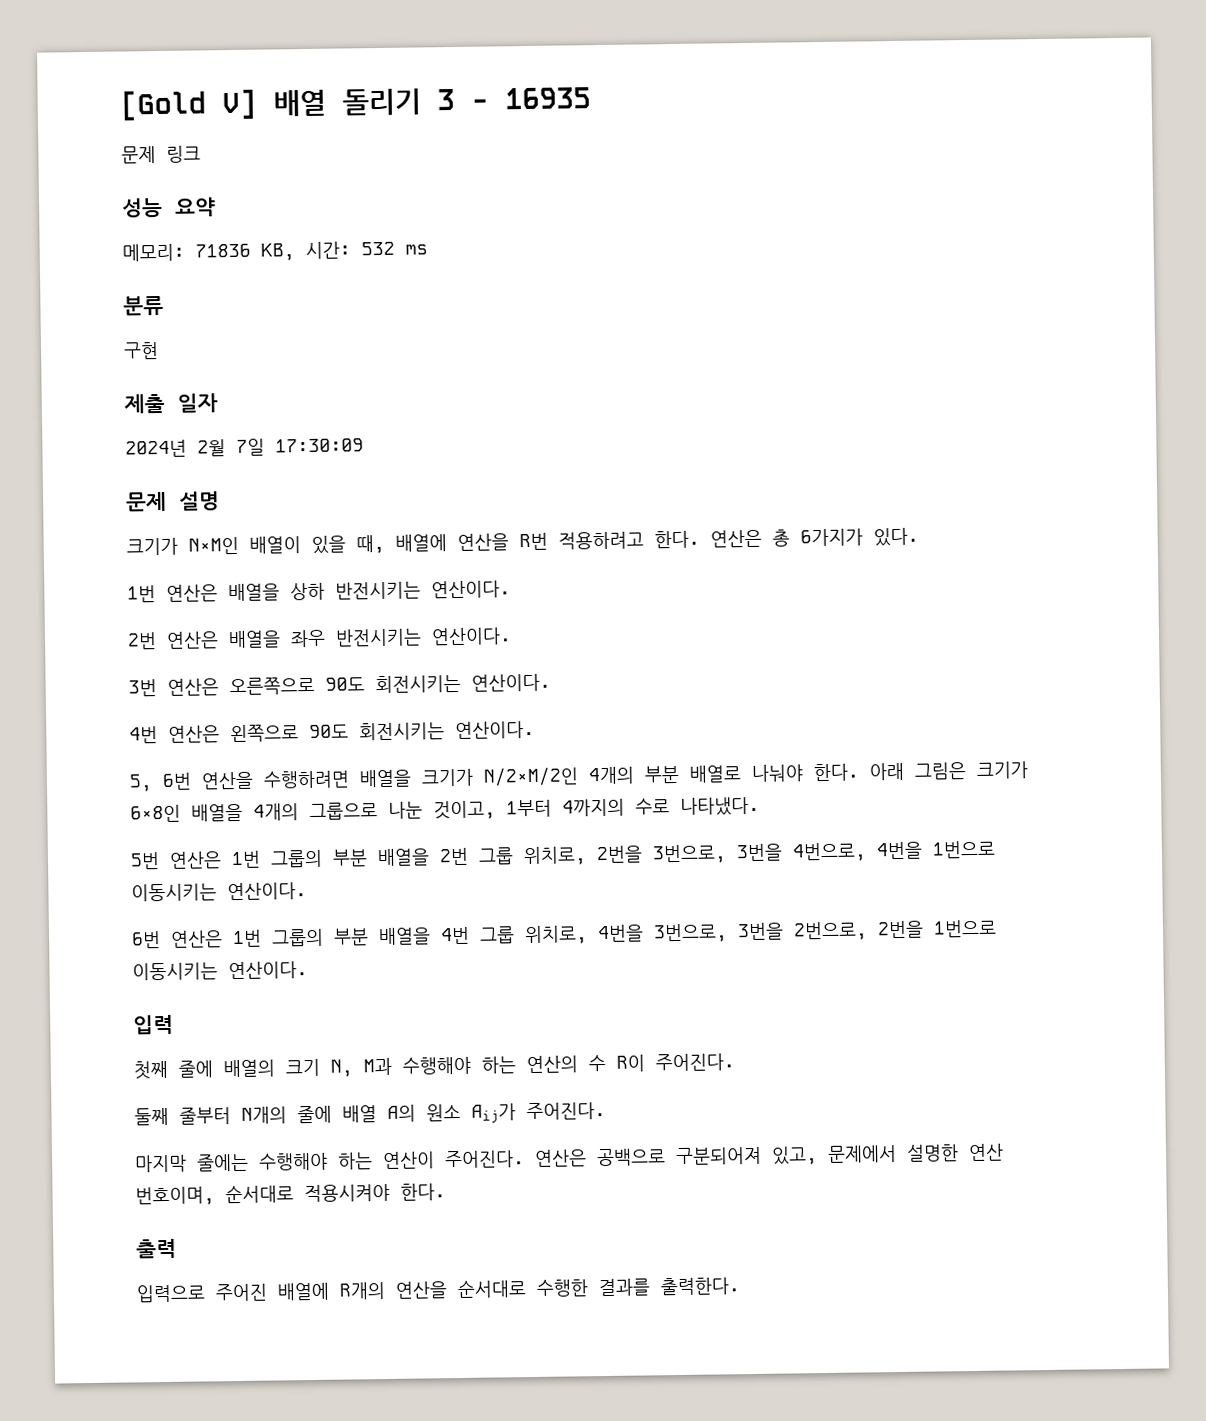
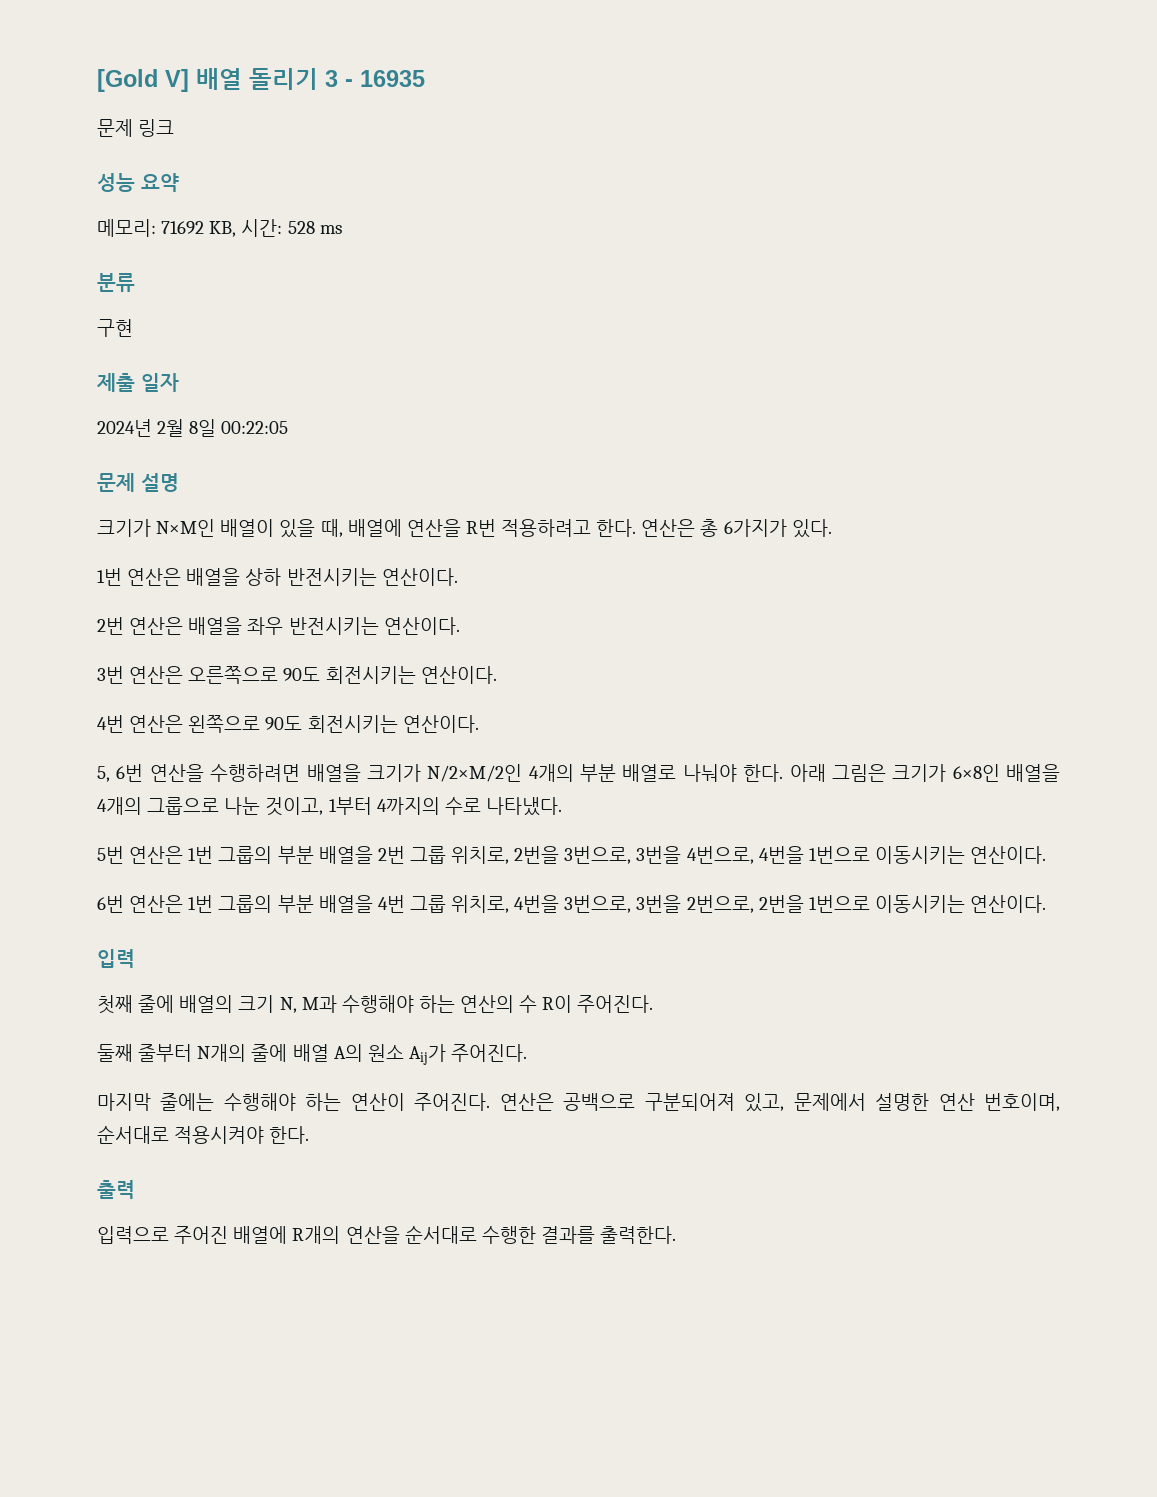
[195,243,251,258] 71836 -> [161,221,205,234] 71692
[361,241,395,256] 532 -> [287,221,315,234] 528
[236,438,364,456] 7일 17:30:09 -> [189,419,289,437] 8일 00:22:05

